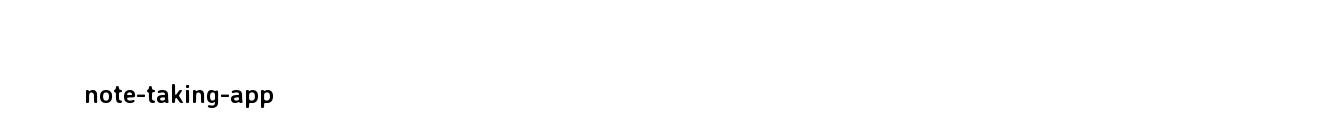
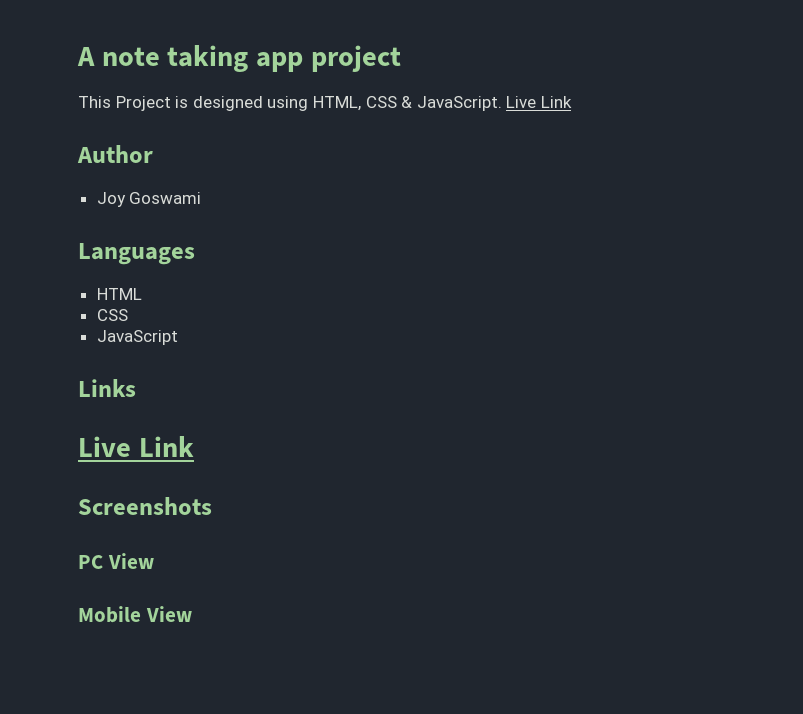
[84,84,274,108] note-taking-app -> [77,45,401,72] [78,96,572,111] [77,145,153,163] [96,192,202,207] [78,243,195,265] [96,288,142,300] [96,309,128,321] [96,330,178,345] [78,379,136,397] [78,436,194,457] [78,497,212,515] [78,553,154,569] [78,606,192,623] A note taking app project // This Project is designed using HTML, CSS & JavaScript. Live Link // Author // Joy Goswami // Languages // HTML // CSS // JavaScript // Links // Live Link // Screenshots // PC View // Mobile View

